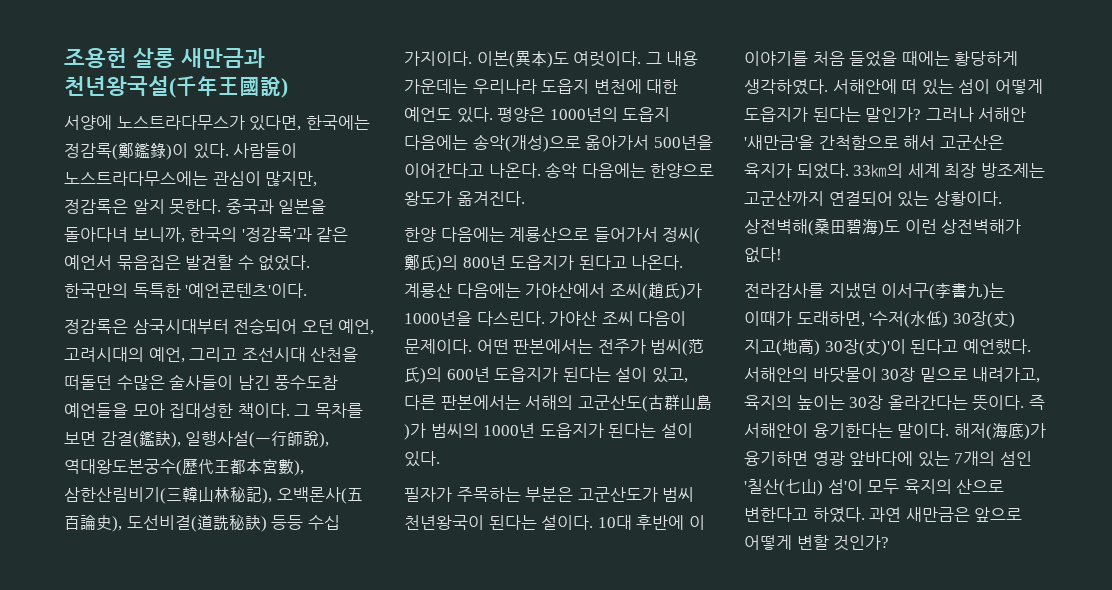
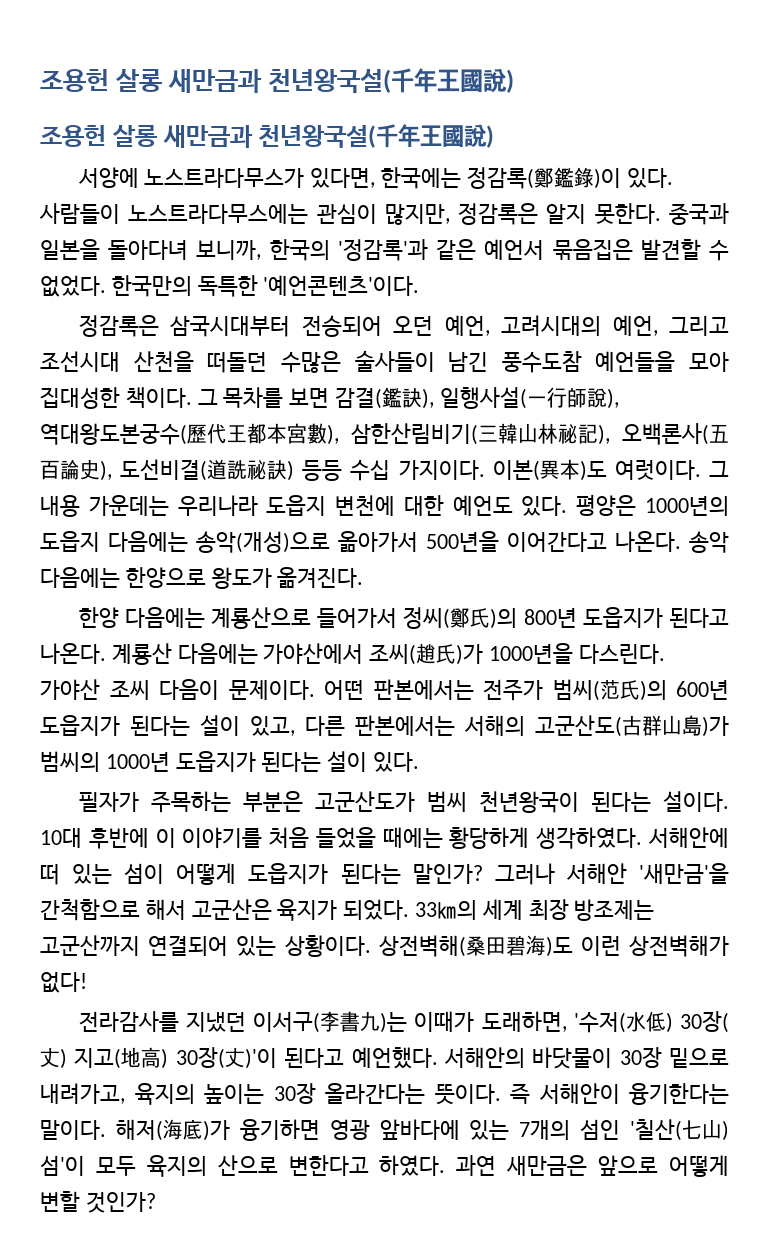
[64,48,265,68] [64,76,288,98] 조용헌 살롱 새만금과 천년왕국설(千年王國說) -> [40,68,515,94] [40,124,495,148] 조용헌 살롱 새만금과 천년왕국설(千年王國說) // 조용헌 살롱 새만금과 천년왕국설(千年王國說)

